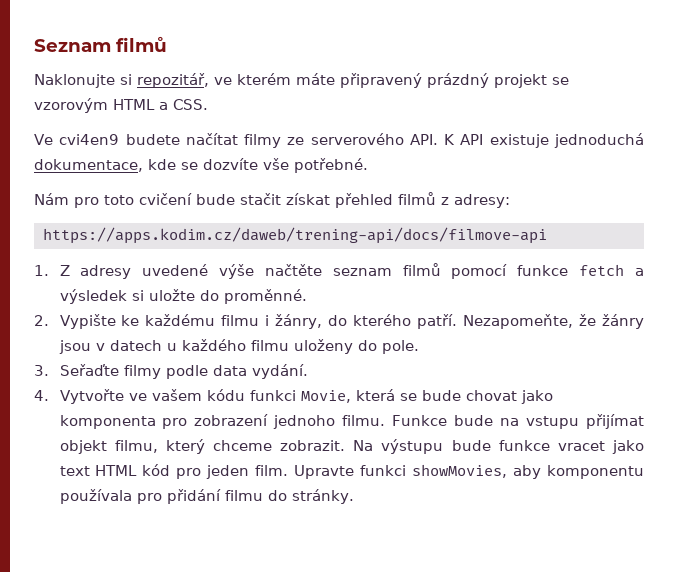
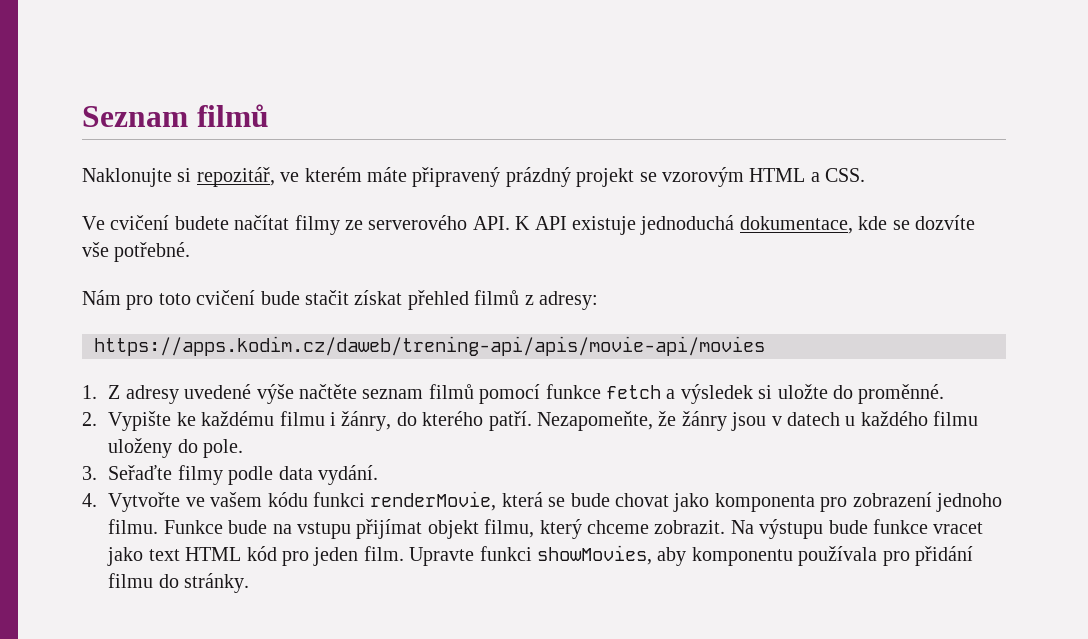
[59,134,120,145] cvi4en9 -> [110,215,170,230] cvičení
[42,227,547,244] https://apps.kodim.cz/daweb/trening-api/docs/filmove-api -> [94,336,765,356] https://apps.kodim.cz/daweb/trening-api/apis/movie-api/movies
[300,390,351,403] Movie, -> [370,491,497,511] renderMovie,

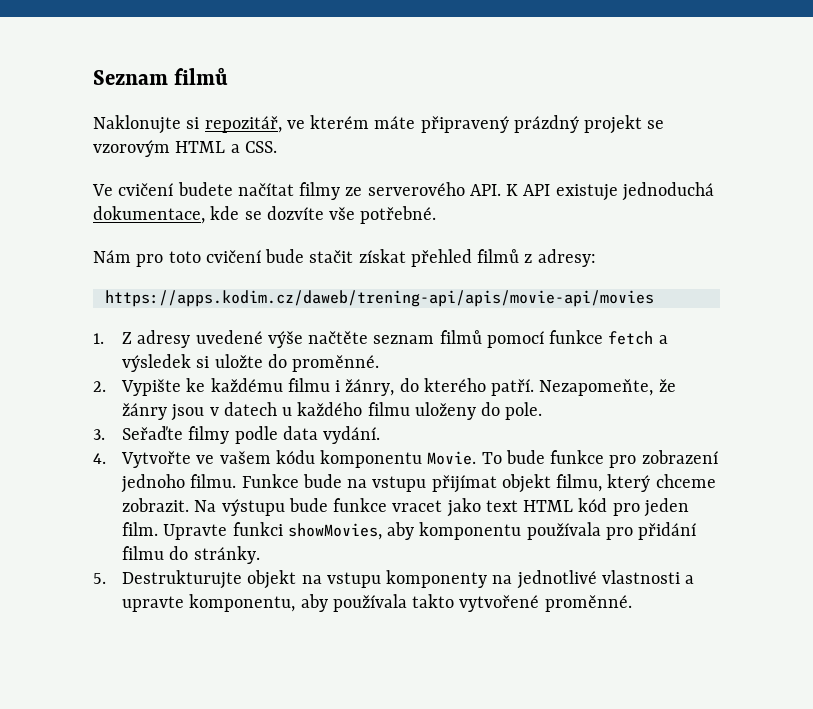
[313,491,815,512] funkci renderMovie, která se bude chovat jako komponenta -> [320,450,605,468] komponentu Movie. To bude funkce
(250, 583) none -> [93,570,695,589] [122,594,632,612] // 5. Destrukturujte objekt na vstupu komponenty na jednotlivé vlastnosti a upravte komponentu, aby používala takto vytvořené proměnné.

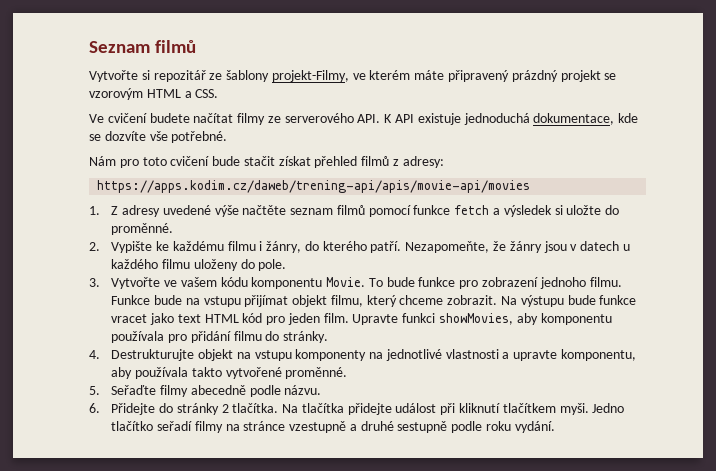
[93,115,282,134] Naklonujte si repozitář, -> [89,70,349,82] Vytvořte si repozitář ze šablony projekt-Filmy,
[122,426,381,444] [93,453,106,464] Seřaďte filmy podle data vydání. // 4. -> (100, 282) none
[93,573,106,584] 5. -> [89,350,100,359] 4.
(632, 603) none -> [89,385,322,397] [89,403,625,415] [111,421,555,433] // 5. Seřaďte filmy abecedně podle názvu. // 6. Přidejte do stránky 2 tlačítka. Na tlačítka přidejte událost při kliknutí tlačítkem myši. Jedno tlačítko seřadí filmy na stránce vzestupně a druhé sestupně podle roku vydání.

